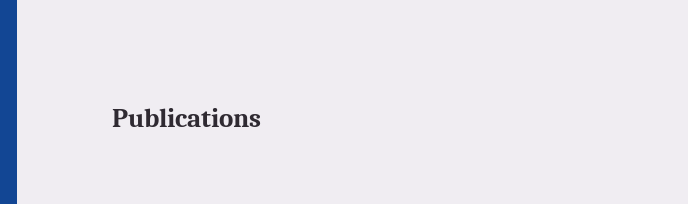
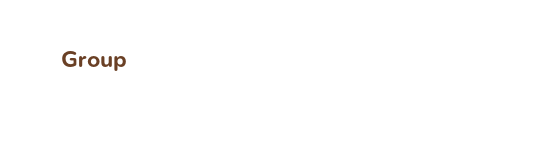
[112,108,261,127] Publications -> [61,51,127,71] Group

